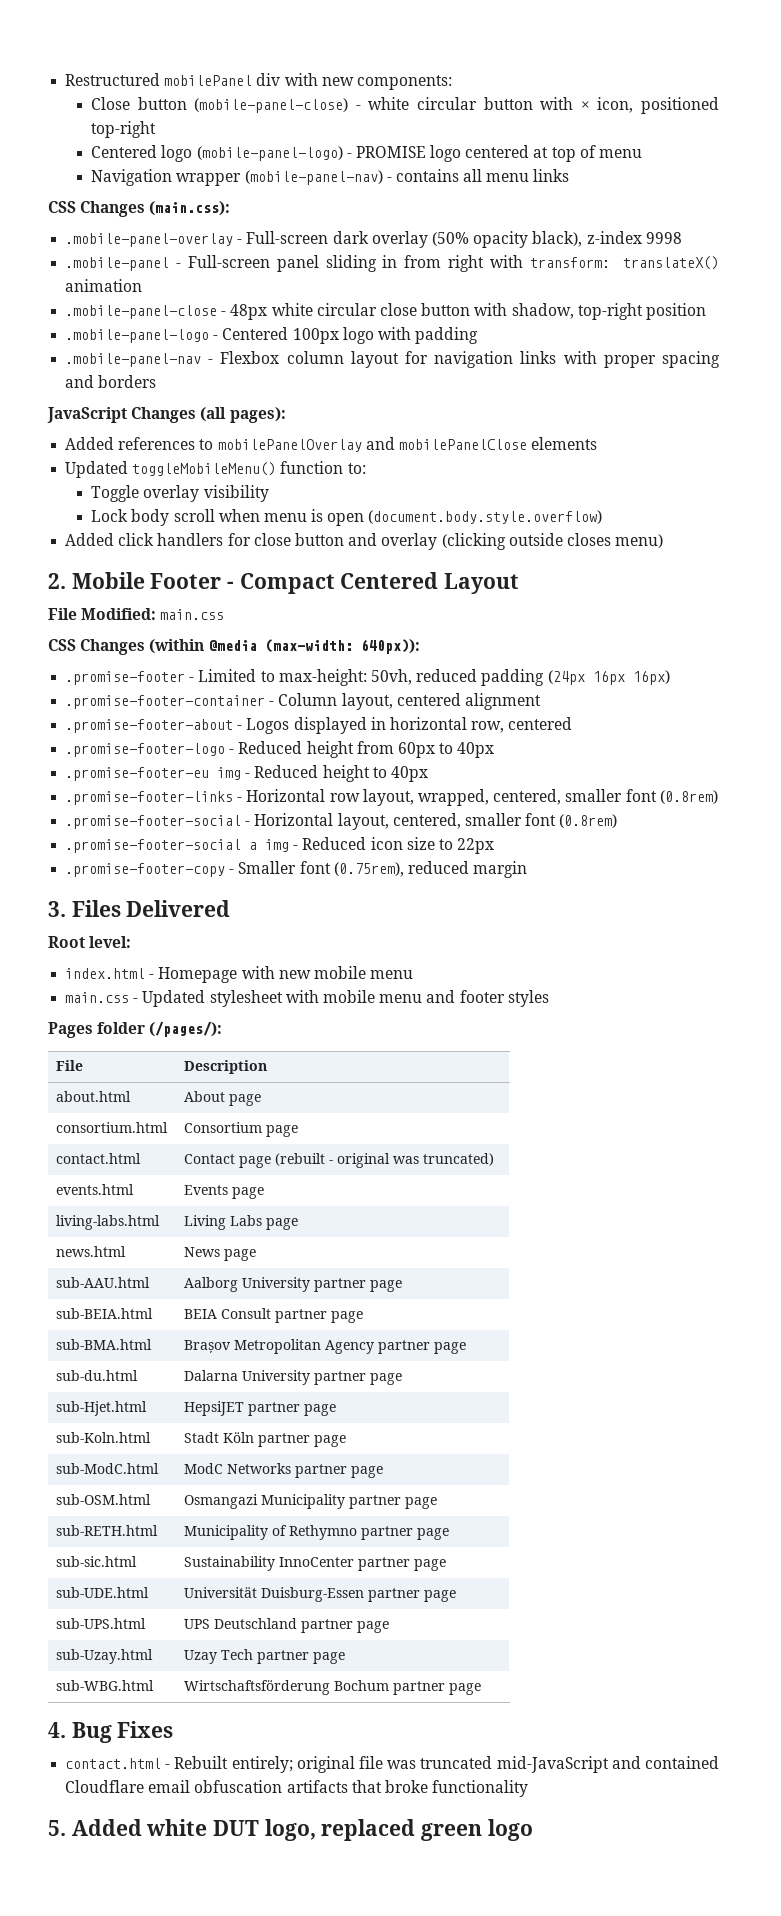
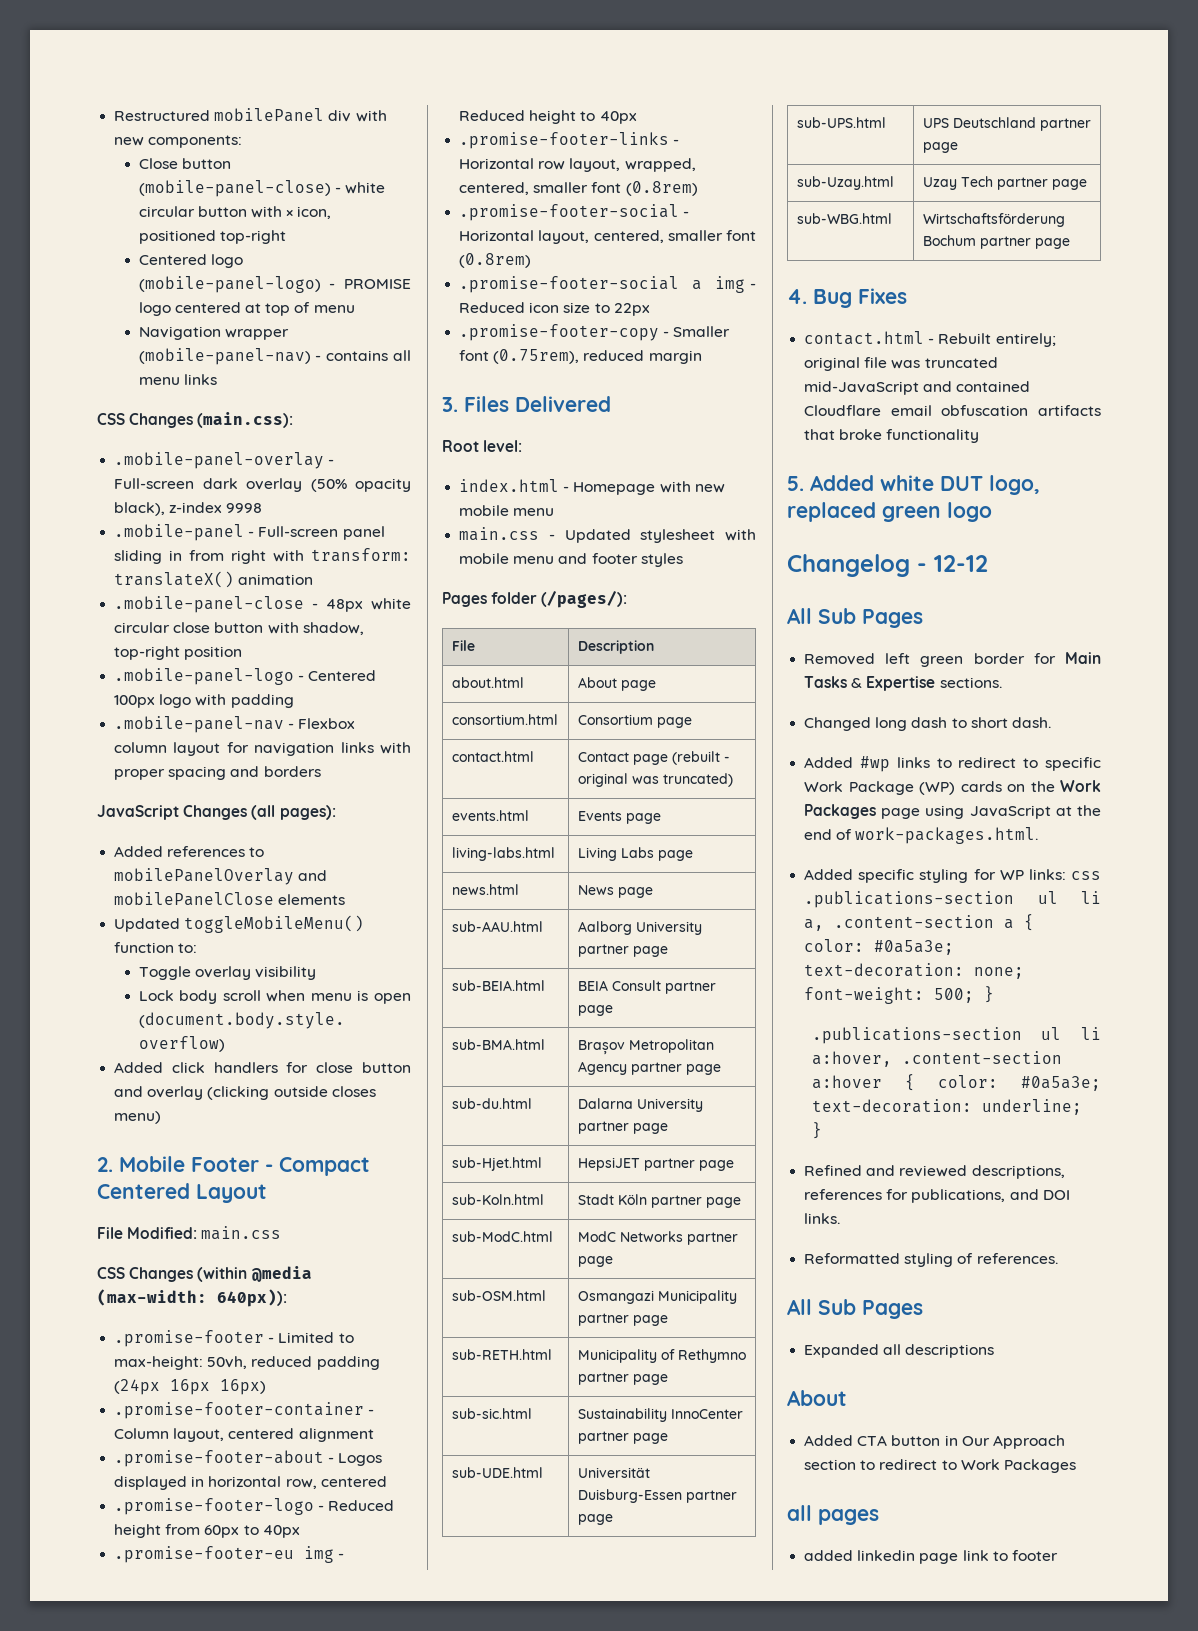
(533, 1830) none -> [787,554,988,577] [787,608,923,628] [804,652,1101,667] [804,676,1002,691] [804,717,1051,731] [804,756,1101,772] [804,780,1101,795] [804,804,1101,819] [804,827,1039,844] [804,869,1101,883] [804,891,1101,908] [804,914,1035,931] [804,939,955,955] [804,963,1025,979] [804,986,995,1004] [811,1027,1101,1044] [811,1051,1062,1067] [811,1074,1101,1091] [811,1099,1082,1115] [811,1122,822,1139] [804,1165,1065,1179] [804,1189,1070,1203] [804,1213,841,1224] [804,1253,1058,1267] [787,1299,923,1319] [804,1344,995,1358] [787,1390,847,1406] [804,1435,1065,1449] [804,1459,1076,1473] [787,1505,879,1525] [804,1550,1058,1564] // Changelog - 12-12 // All Sub Pages // Removed left green border for Main Tasks & Expertise sections. // Changed long dash to short dash. // Added #wp links to redirect to specific Work Package (WP) cards on the Work Packages page using JavaScript at the end of work-packages.html. // Added specific styling for WP links: css .publications-section ul li a, .content-section a { color: #0a5a3e; text-decoration: none; font-weight: 500; } // .publications-section ul li a:hover, .content-section a:hover { color: #0a5a3e; text-decoration: underline; } // Refined and reviewed descriptions, references for publications, and DOI links. // Reformatted styling of references. // All Sub Pages // Expanded all descriptions // About // Added CTA button in Our Approach section to redirect to Work Packages // all pages // added linkedin page link to footer

